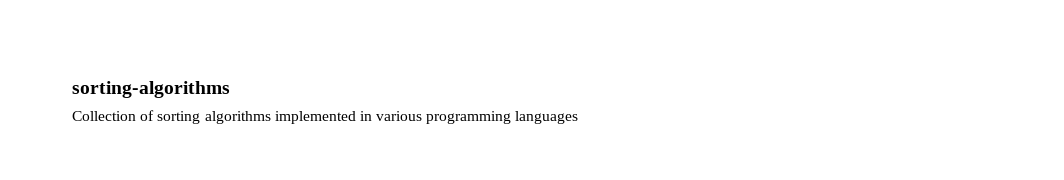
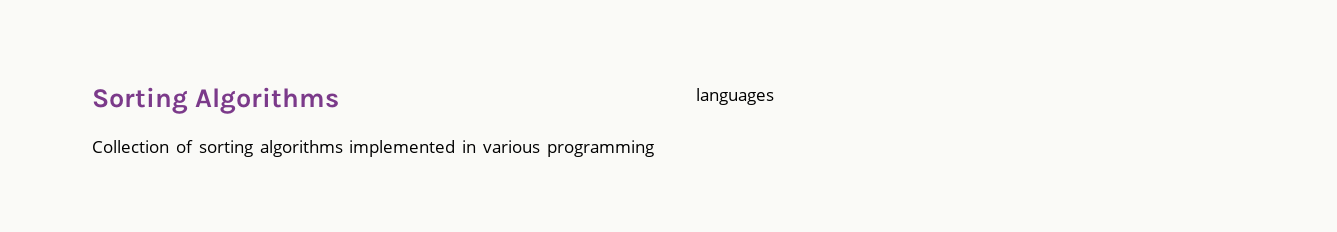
[72,81,230,98] sorting-algorithms -> [92,87,340,114] Sorting Algorithms

